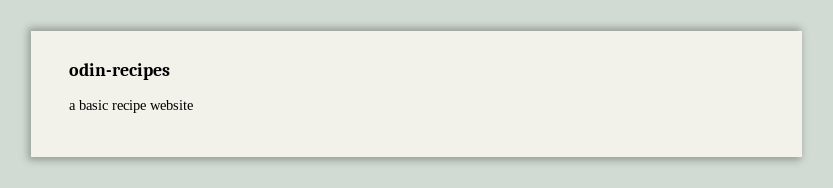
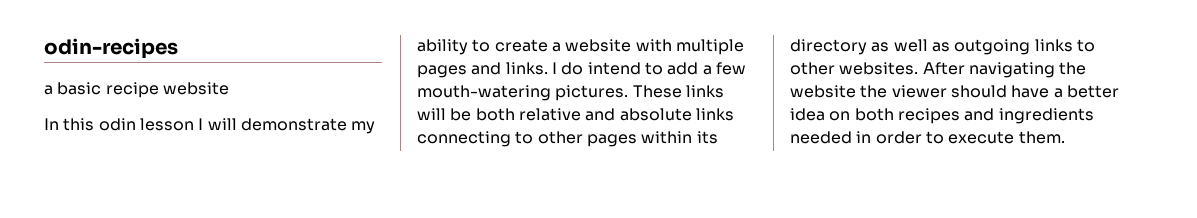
(193, 105) none -> [44,118,376,134] [417,39,744,55] [417,62,746,78] [417,85,724,101] [417,108,734,121] [417,131,718,147] [790,39,1095,55] [790,62,1087,78] [790,85,1119,98] [790,108,1094,124] [790,131,1065,144] // In this odin lesson I will demonstrate my ability to create a website with multiple pages and links. I do intend to add a few mouth-watering pictures. These links will be both relative and absolute links connecting to other pages within its directory as well as outgoing links to other websites. After navigating the website the viewer should have a better idea on both recipes and ingredients needed in order to execute them.

